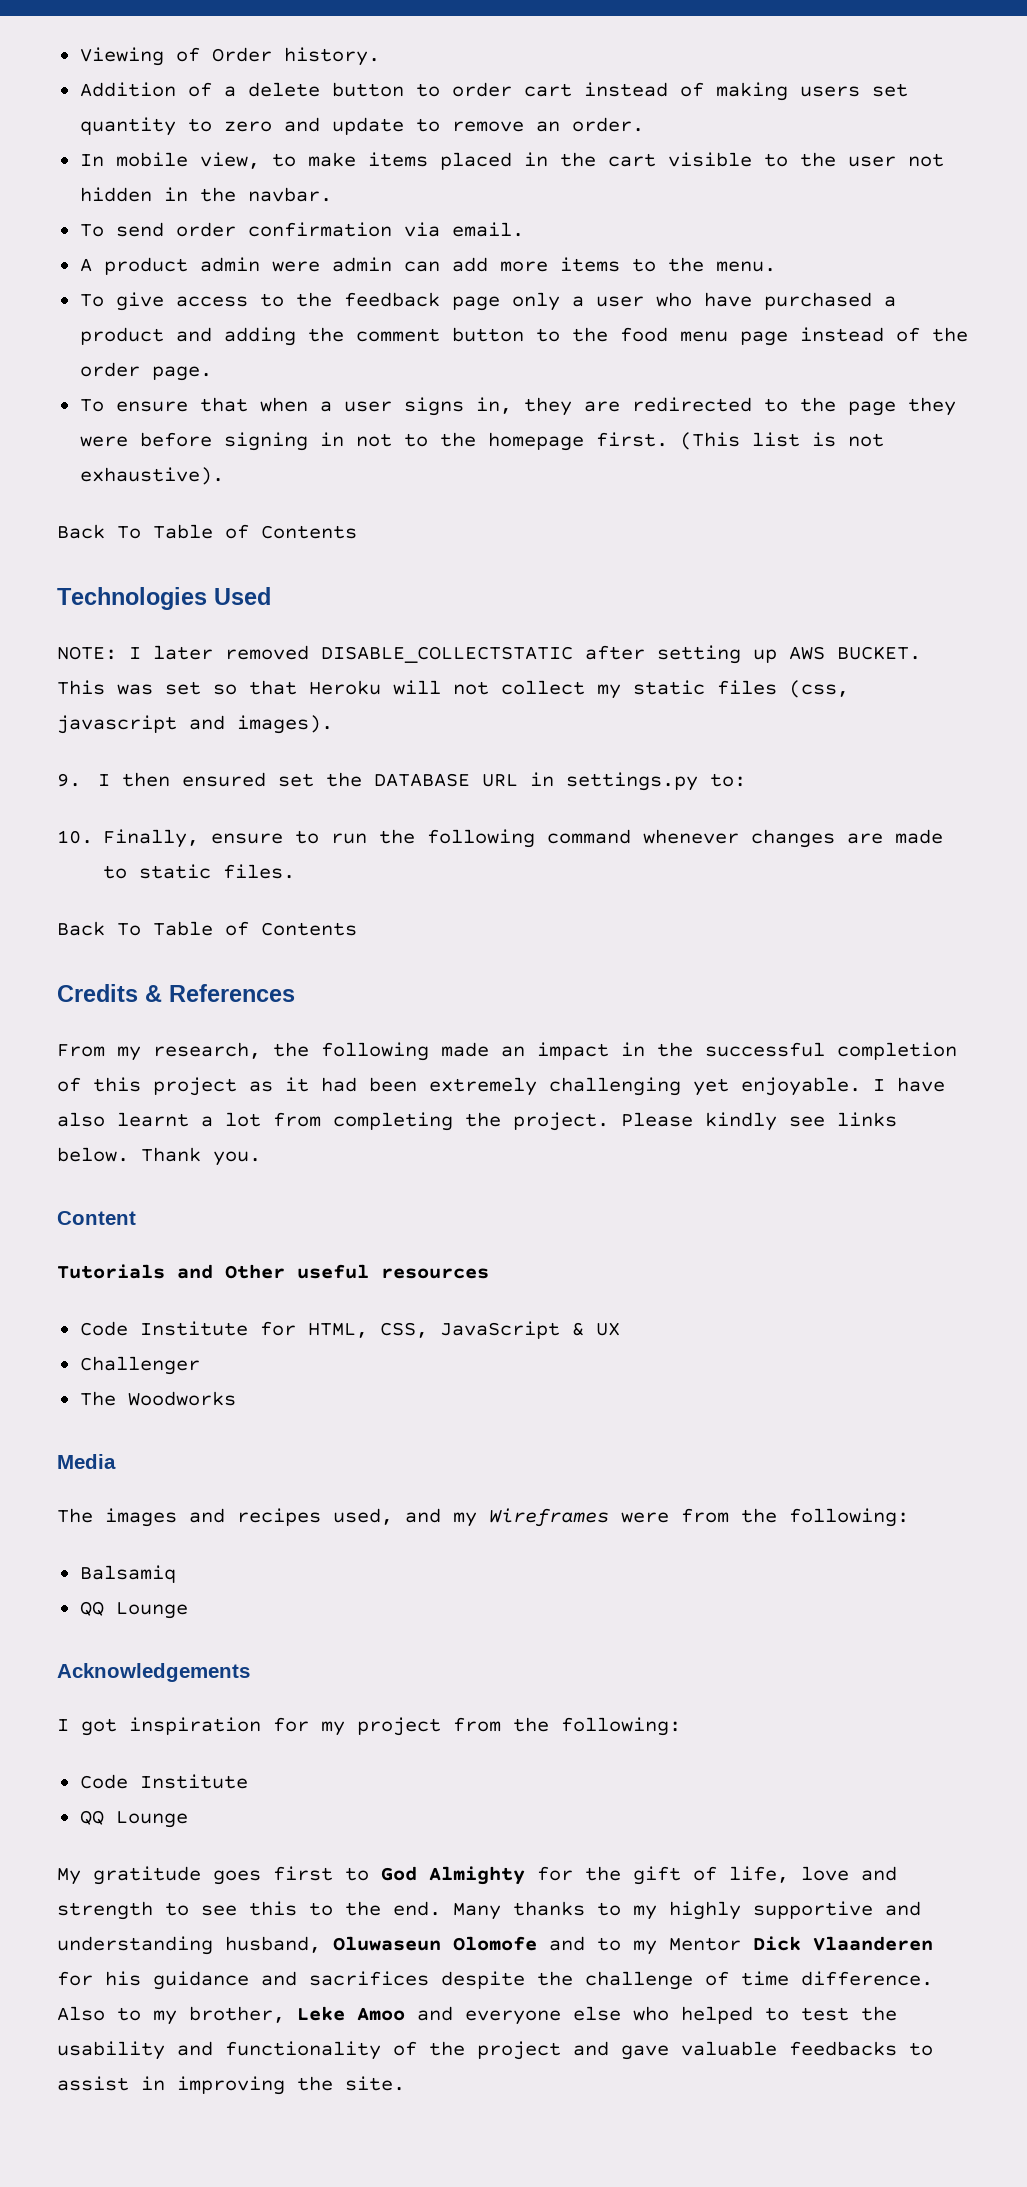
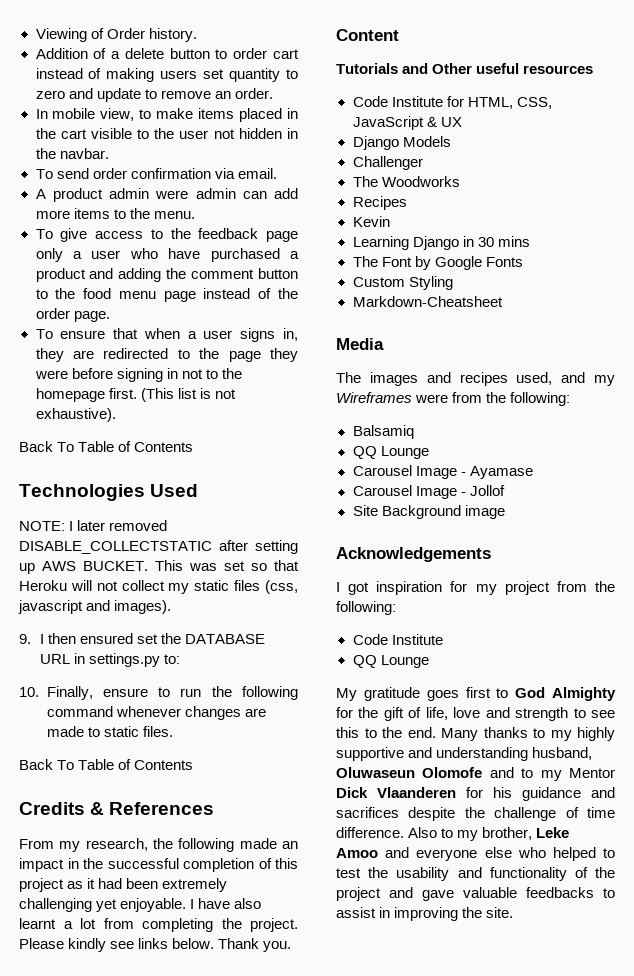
(620, 1329) none -> [352,136,451,150] // Django Models
(236, 1398) none -> [352,196,407,210] [352,216,390,227] [352,236,530,250] [352,256,523,270] [352,276,453,290] [352,296,503,307] // Recipes // Kevin // Learning Django in 30 mins // The Font by Google Fonts // Custom Styling // Markdown-Cheatsheet
(188, 1610) none -> [352,465,533,479] [352,485,505,499] [352,505,505,519] // Carousel Image - Ayamase // Carousel Image - Jollof // Site Background image

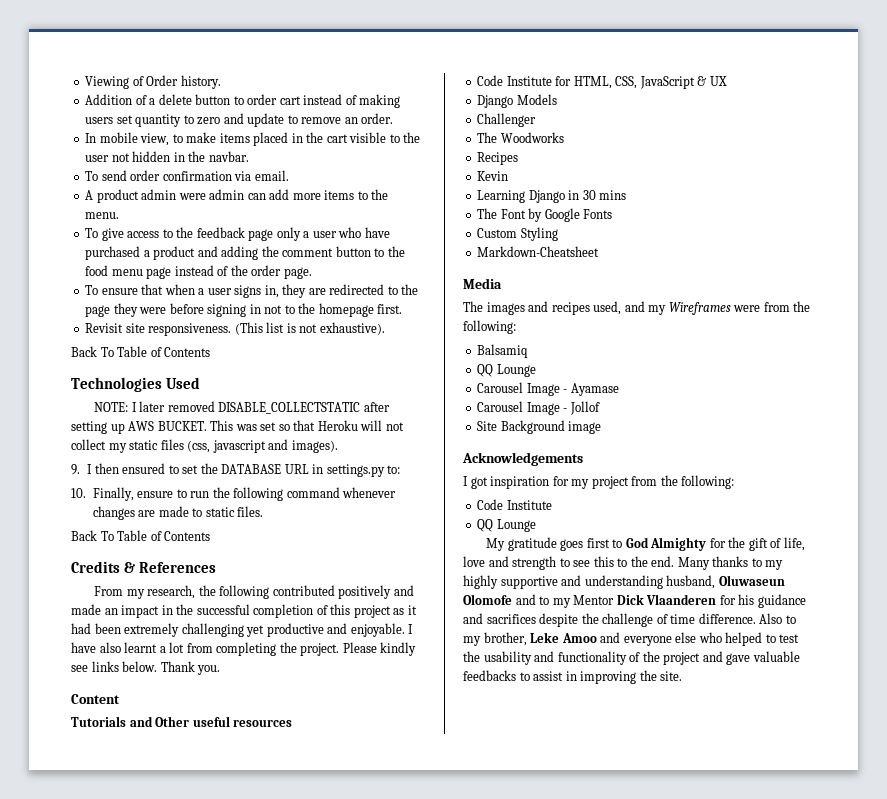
(137, 393) none -> [85,323,232,336] // Revisit site responsiveness.
(133, 638) none -> [168,465,179,474] to
(235, 845) none -> [272,585,414,599] contributed positively and
(118, 905) none -> [266,623,348,637] productive and

